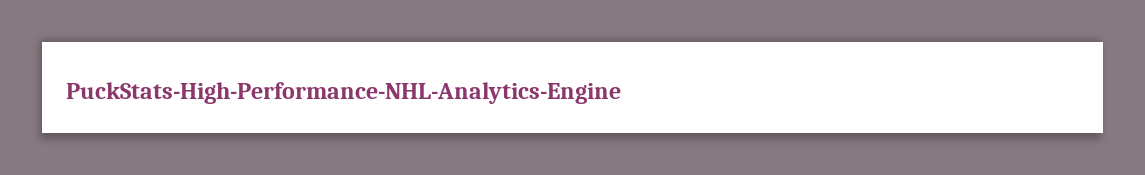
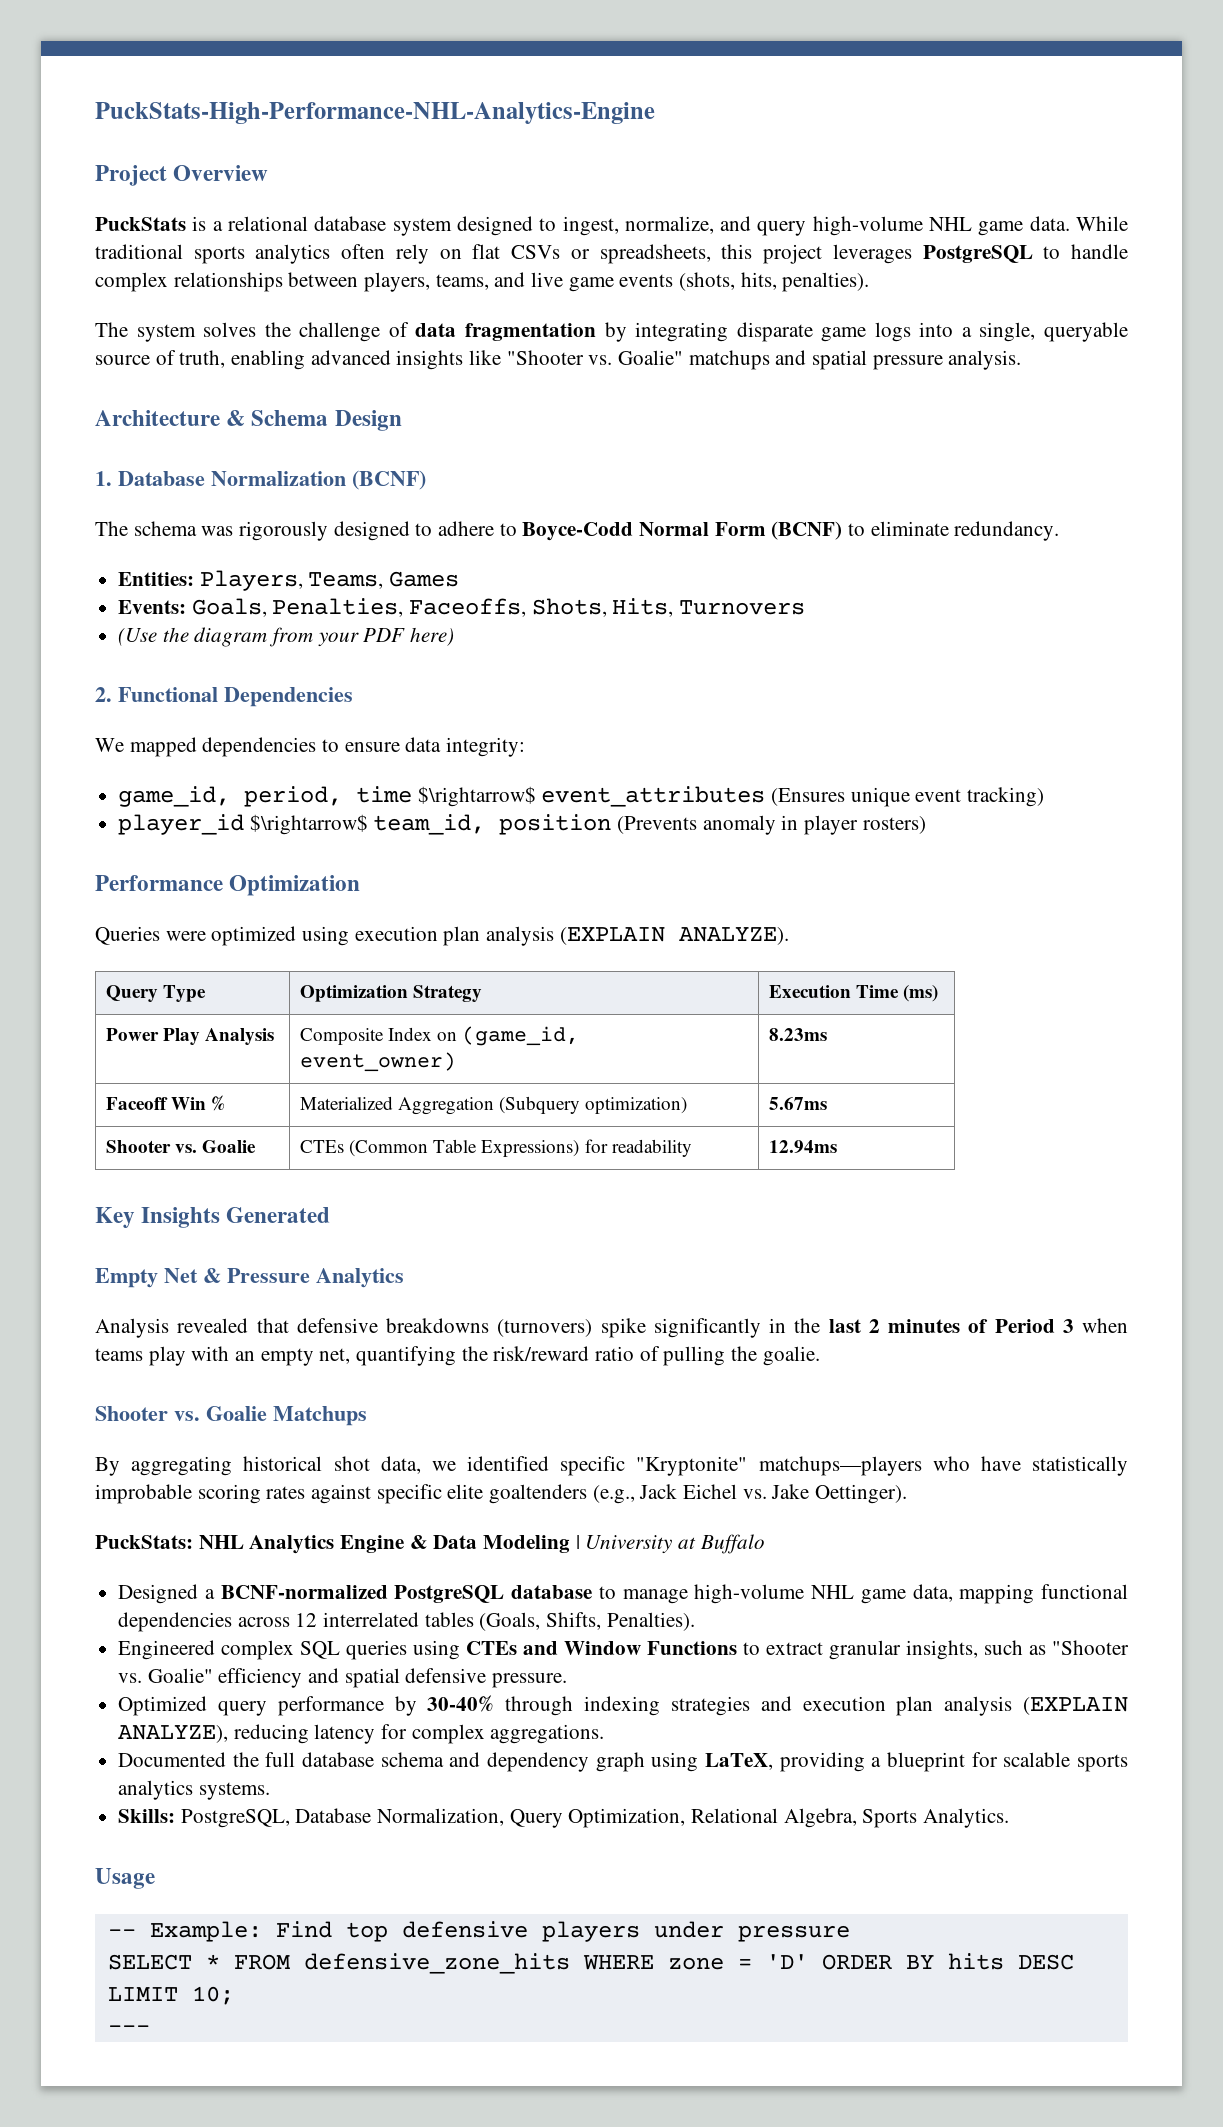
(621, 93) none -> [95,165,269,186] [95,216,1128,236] [95,244,1129,264] [95,272,870,292] [95,322,1128,342] [95,350,1022,370] [95,410,402,431] [95,470,426,490] [95,521,1060,541] [118,570,460,591] [118,598,806,617] [118,627,455,647] [95,687,353,707] [95,737,526,757] [118,786,1045,807] [118,814,926,835] [95,875,361,896] [95,926,789,946] [106,985,207,1002] [300,985,483,1002] [769,985,939,1002] [106,1028,275,1045] [300,1026,580,1046] [300,1052,457,1072] [769,1028,828,1041] [106,1095,226,1111] [300,1096,688,1115] [769,1097,828,1110] [106,1140,257,1153] [300,1139,692,1157] [769,1140,838,1153] [95,1207,331,1228] [95,1268,404,1288] [95,1318,1128,1338] [95,1346,820,1366] [95,1406,367,1426] [95,1456,1128,1476] [95,1484,908,1504] [95,1534,765,1554] [118,1584,1128,1604] [118,1612,695,1632] [118,1640,1129,1660] [118,1668,568,1688] [118,1695,1129,1716] [118,1724,605,1744] [118,1752,1128,1772] [118,1780,270,1800] [118,1808,1010,1828] [95,1868,155,1889] [107,1921,850,1942] [107,1953,1074,1974] [107,1986,234,2005] [107,2025,150,2033] // Project Overview // PuckStats is a relational database system designed to ingest, normalize, and query high-volume NHL game data. While traditional sports analytics often rely on flat CSVs or spreadsheets, this project leverages PostgreSQL to handle complex relationships between players, teams, and live game events (shots, hits, penalties). // The system solves the challenge of data fragmentation by integrating disparate game logs into a single, queryable source of truth, enabling advanced insights like "Shooter vs. Goalie" matchups and spatial pressure analysis. // Architecture & Schema Design // 1. Database Normalization (BCNF) // The schema was rigorously designed to adhere to Boyce-Codd Normal Form (BCNF) to eliminate redundancy. // Entities: Players, Teams, Games // Events: Goals, Penalties, Faceoffs, Shots, Hits, Turnovers // (Use the diagram from your PDF here) // 2. Functional Dependencies // We mapped dependencies to ensure data integrity: // game_id, period, time $\rightarrow$ event_attributes (Ensures unique event tracking) // player_id $\rightarrow$ team_id, position (Prevents anomaly in player rosters) // Performance Optimization // Queries were optimized using execution plan analysis (EXPLAIN ANALYZE). // Query Type | Optimization Strategy | Execution Time (ms) // Power Play Analysis | Composite Index on (game_id, event_owner) | 8.23ms // Faceoff Win % | Materialized Aggregation (Subquery optimization) | 5.67ms // Shooter vs. Goalie | CTEs (Common Table Expressions) for readability | 12.94ms // Key Insights Generated // Empty Net & Pressure Analytics // Analysis revealed that defensive breakdowns (turnovers) spike significantly in the last 2 minutes of Period 3 when teams play with an empty net, quantifying the risk/reward ratio of pulling the goalie. // Shooter vs. Goalie Matchups // By aggregating historical shot data, we identified specific "Kryptonite" matchups—players who have statistically improbable scoring rates against specific elite goaltenders (e.g., Jack Eichel vs. Jake Oettinger). // PuckStats: NHL Analytics Engine & Data Modeling | University at Buffalo // Designed a BCNF-normalized PostgreSQL database to manage high-volume NHL game data, mapping functional dependencies across 12 interrelated tables (Goals, Shifts, Penalties). // Engineered complex SQL queries using CTEs and Window Functions to extract granular insights, such as "Shooter vs. Goalie" efficiency and spatial defensive pressure. // Optimized query performance by 30-40% through indexing strategies and execution plan analysis (EXPLAIN ANALYZE), reducing latency for complex aggregations. // Documented the full database schema and dependency graph using LaTeX, providing a blueprint for scalable sports analytics systems. // Skills: PostgreSQL, Database Normalization, Query Optimization, Relational Algebra, Sports Analytics. // Usage // -- Example: Find top defensive players under pressure // SELECT * FROM defensive_zone_hits WHERE zone = 'D' ORDER BY hits DESC LIMIT 10; // ---

